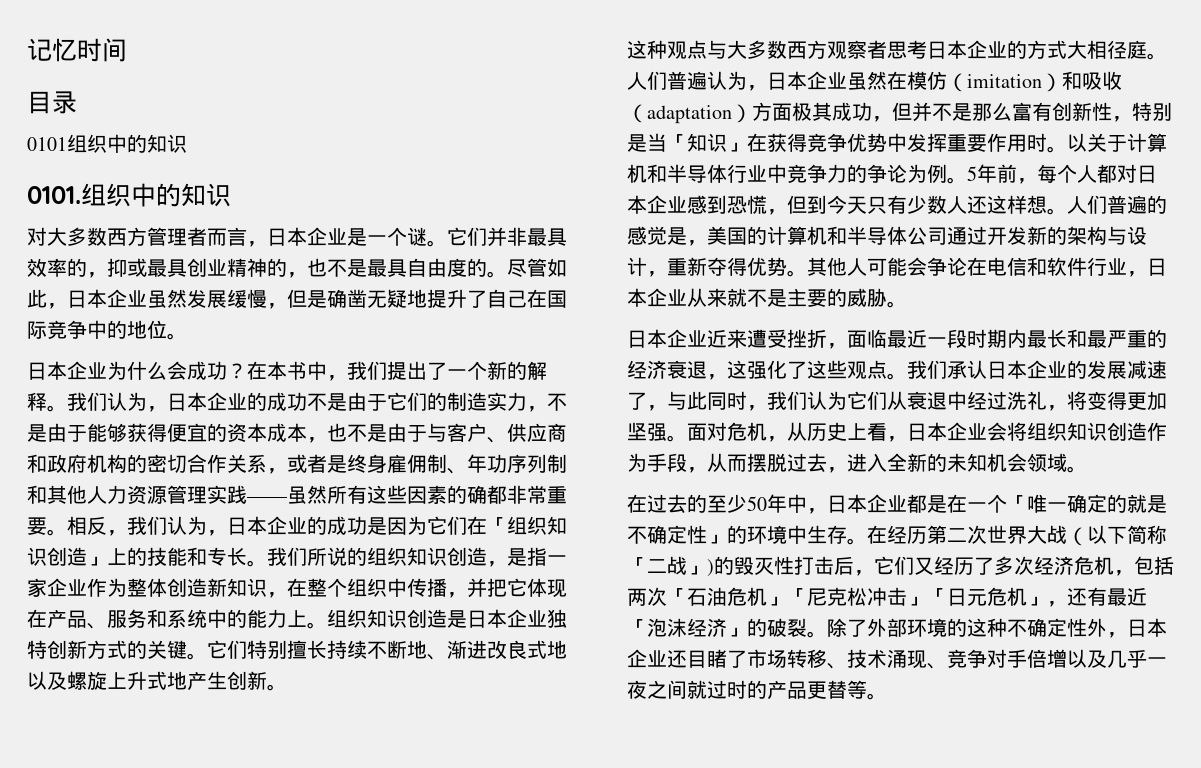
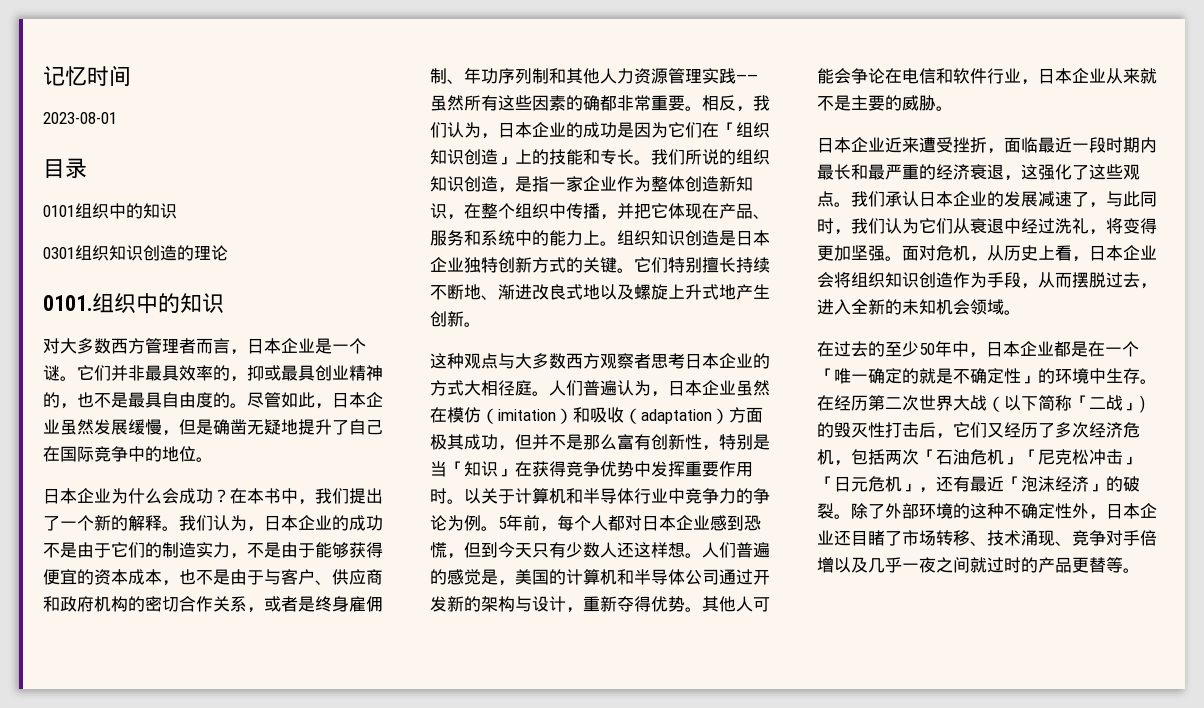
(127, 50) none -> [43,112,117,124] // 2023-08-01
(187, 143) none -> [43,245,228,261] // 0301组织知识创造的理论

